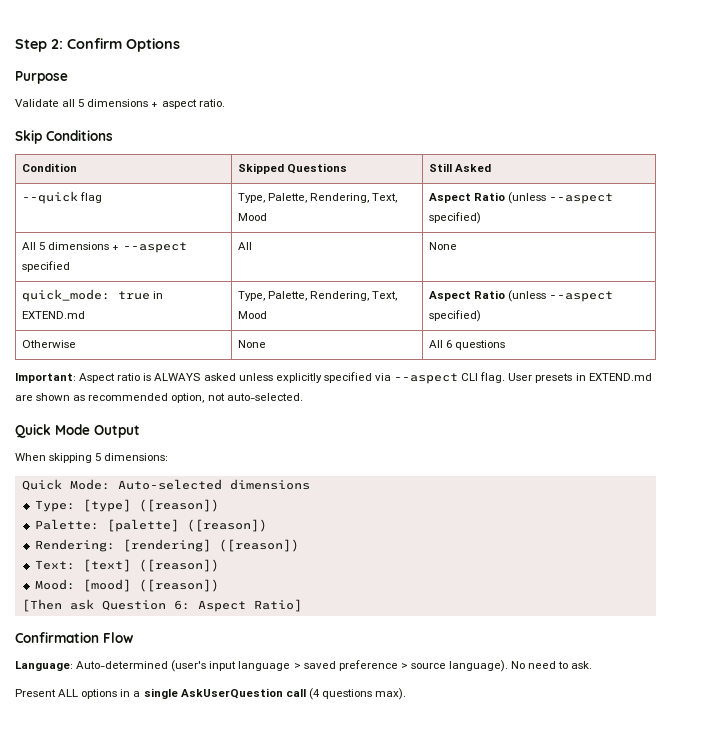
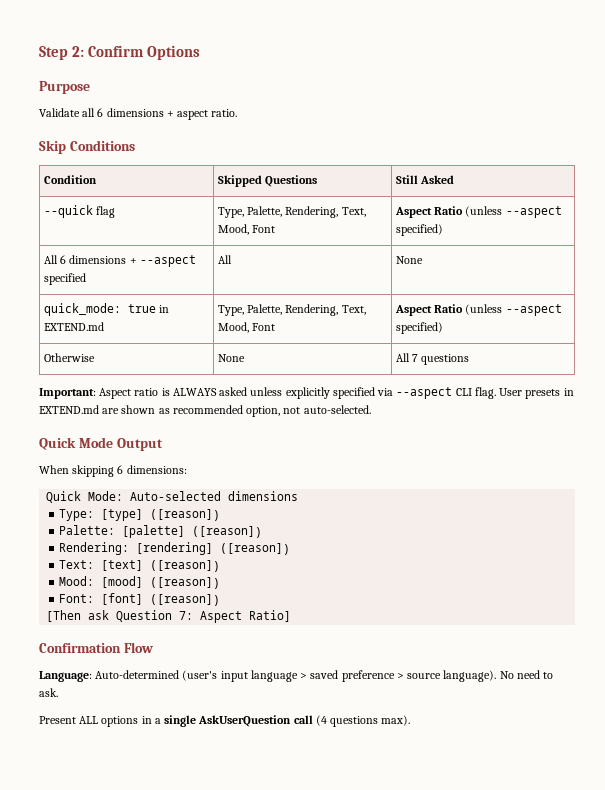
[78,99,85,107] 5 -> [97,108,104,117] 6
[238,213,268,221] Mood -> [217,224,276,235] Mood, Font
[39,242,46,250] 5 -> [60,255,67,264] 6
[238,311,268,319] Mood -> [217,322,276,333] Mood, Font
[446,340,453,348] 6 -> [412,354,419,362] 7
[95,453,102,461] 5 -> [117,465,124,474] 6
(219, 585) none -> [59,593,221,606] // Font: [font] ([reason])
[173,600,190,610] 6: -> [179,611,194,620] 7:

